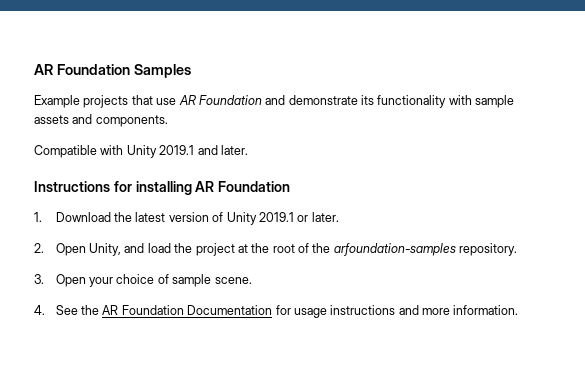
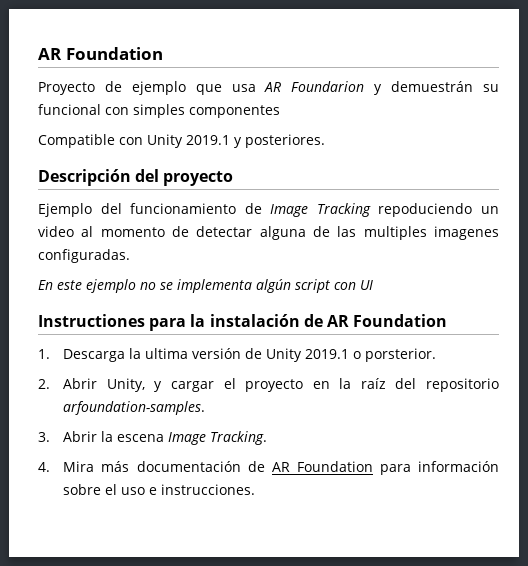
[34,64,191,78] [34,95,515,108] [34,114,168,127] AR Foundation Samples // Example projects that use AR Foundation and demonstrate its functionality with sample assets and components. -> [38,47,163,60] [38,81,500,95] [38,104,280,118] AR Foundation // Proyecto de ejemplo que usa AR Foundarion y demuestrán su funcional con simples componentes
[100,145,248,158] [34,181,291,195] [34,212,339,225] [34,243,518,256] [34,274,252,287] [34,305,519,318] with Unity 2019.1 and later. // Instructions for installing AR Foundation // 1. Download the latest version of Unity 2019.1 or later. // 2. Open Unity, and load the project at the root of the arfoundation-samples repository. // 3. Open your choice of sample scene. // 4. See the AR Foundation Documentation for usage instructions and more information. -> [119,134,325,148] [38,169,234,186] [38,203,499,217] [38,226,499,240] [38,249,130,263] [38,279,373,293] [38,314,448,331] [38,348,437,362] [38,378,499,392] [63,401,206,415] [38,431,268,445] [38,461,499,475] [63,484,256,495] con Unity 2019.1 y posteriores. // Descripción del proyecto // Ejemplo del funcionamiento de Image Tracking repoduciendo un video al momento de detectar alguna de las multiples imagenes configuradas. // En este ejemplo no se implementa algún script con UI // Instructiones para la instalación de AR Foundation // 1. Descarga la ultima versión de Unity 2019.1 o porsterior. // 2. Abrir Unity, y cargar el proyecto en la raíz del repositorio arfoundation-samples. // 3. Abrir la escena Image Tracking. // 4. Mira más documentación de AR Foundation para información sobre el uso e instrucciones.

